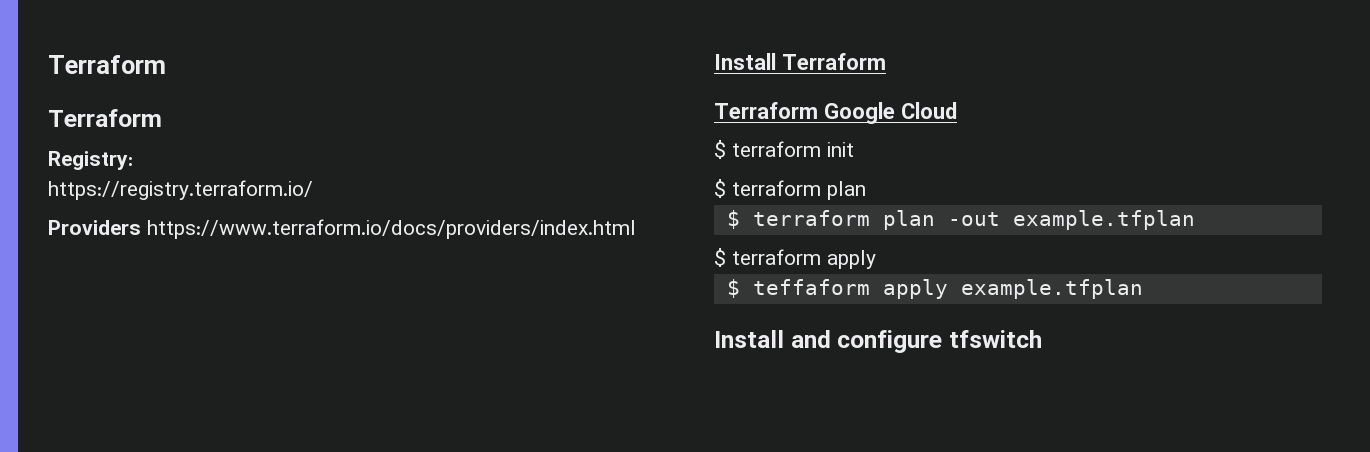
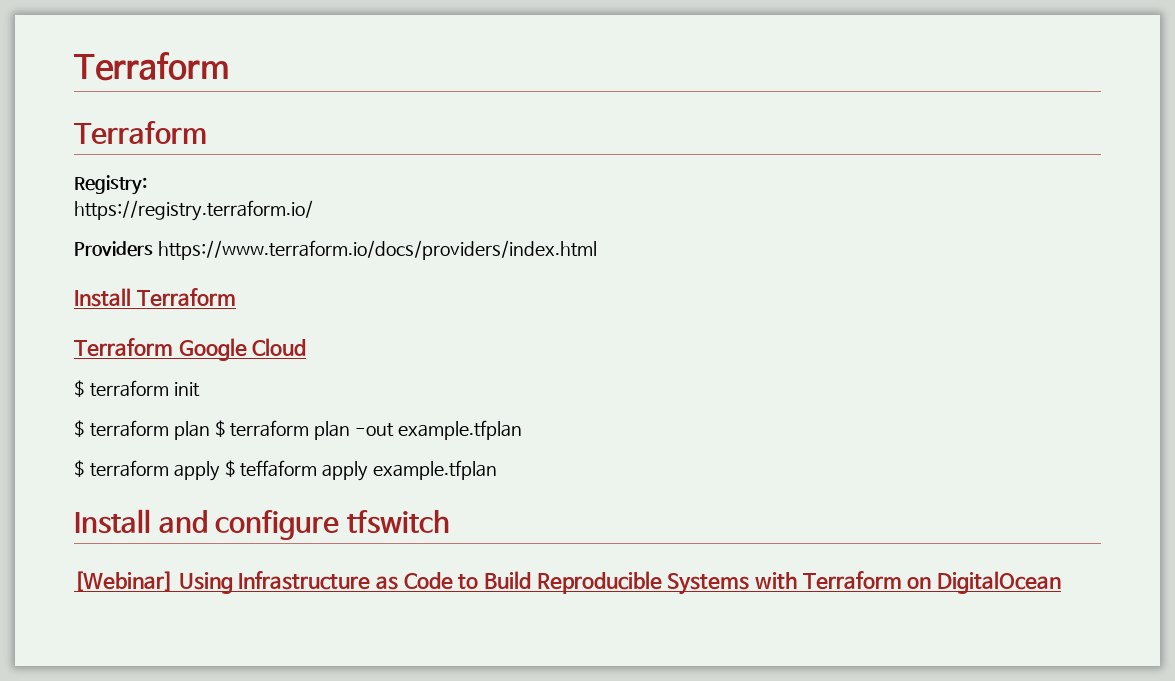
(866, 190) // -> (210, 430) none
(876, 259) // -> (220, 471) none
(1042, 339) none -> [74,571,1061,595] // [Webinar] Using Infrastructure as Code to Build Reproducible Systems with Terraform on DigitalOcean

